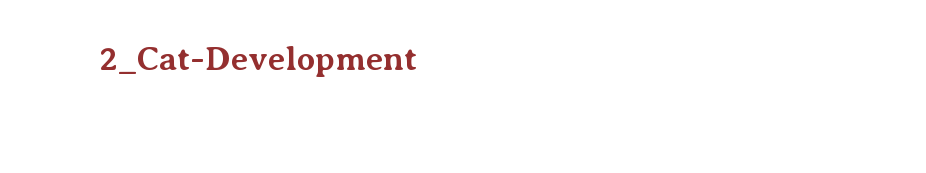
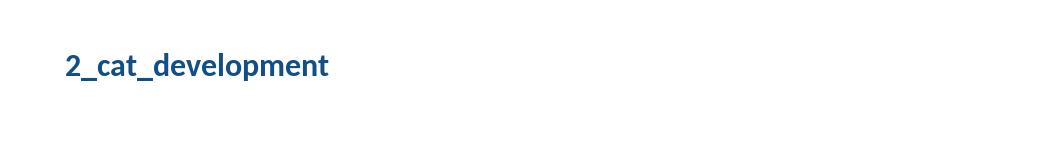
[99,46,417,77] 2_Cat-Development -> [65,53,329,81] 2_cat_development

